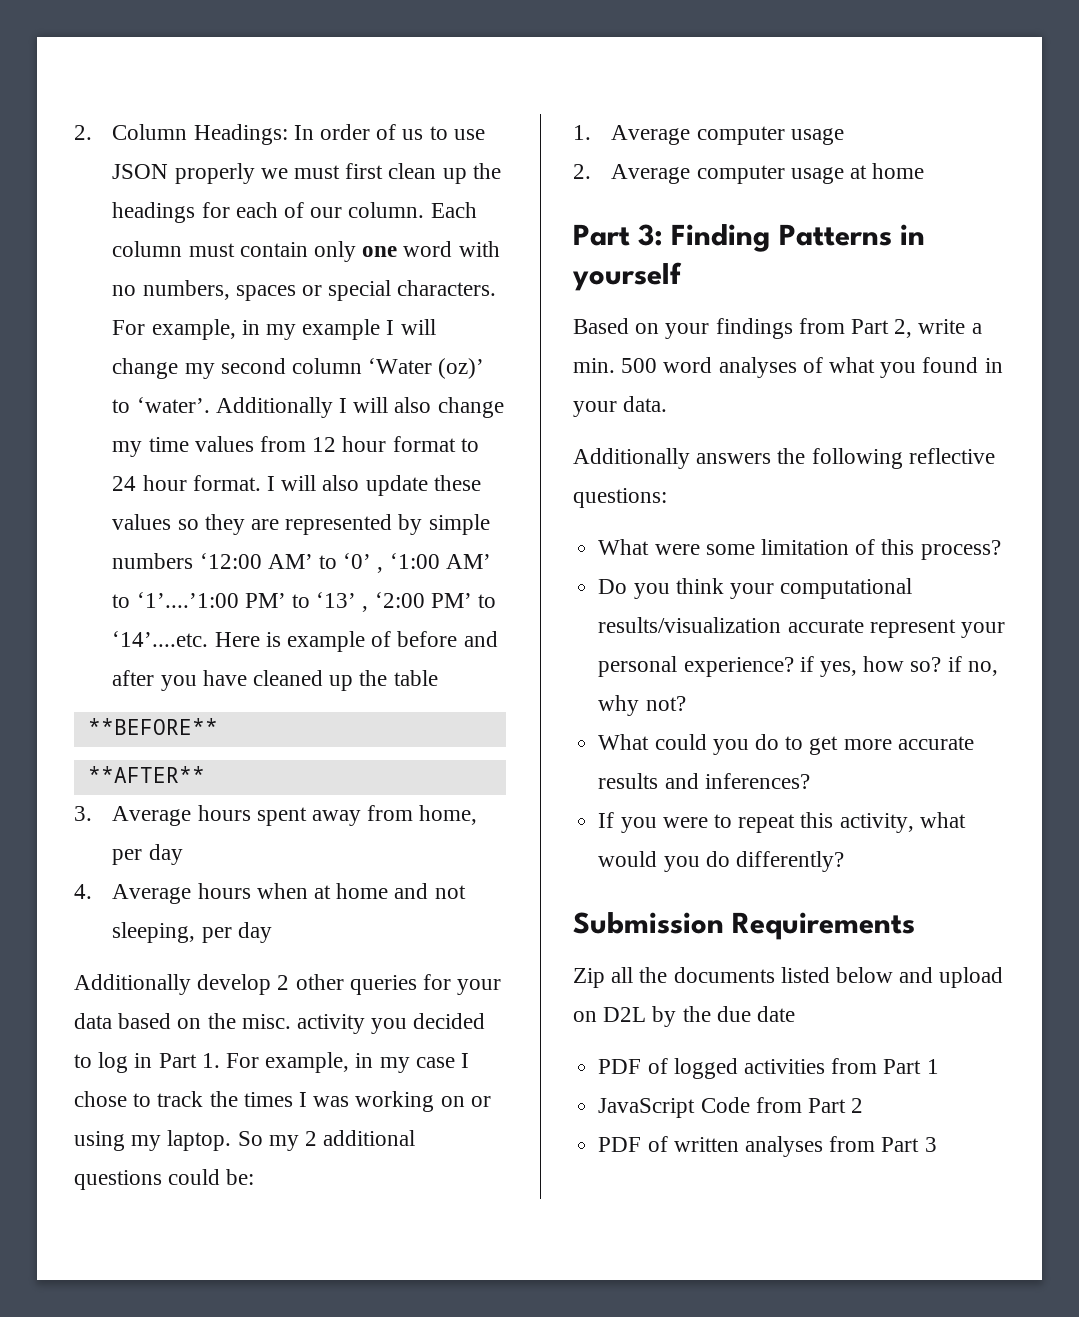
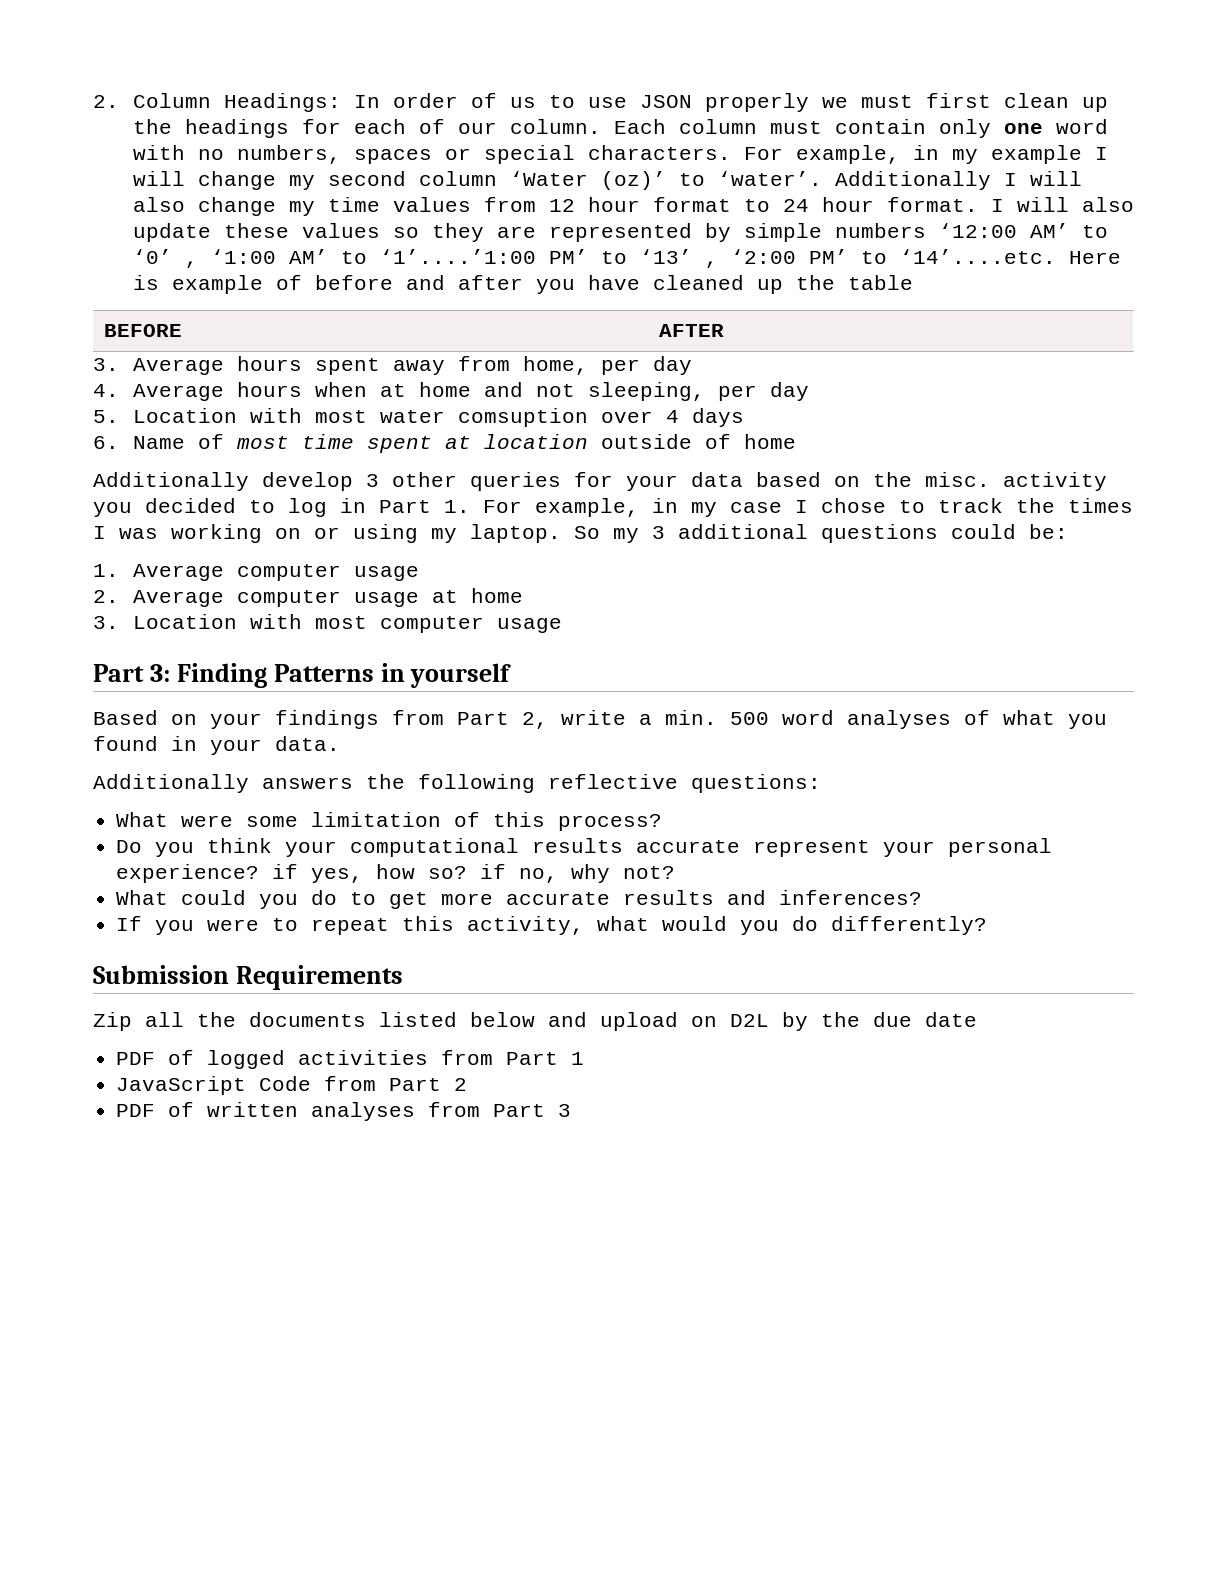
[87,718,218,735] [87,766,205,783] // **BEFORE** // **AFTER** -> [103,324,182,337] [658,324,724,337] // BEFORE | AFTER
(272, 932) none -> [93,408,744,427] [93,434,796,453] // 5. Location with most water comsuption over 4 days // 6. Name of most time spent at location outside of home
[277,975,290,990] 2 -> [366,474,379,487] 3
[305,1131,318,1146] 2 -> [652,526,665,539] 3
(925, 171) none -> [93,614,562,633] // 3. Location with most computer usage
[598,617,782,633] results/visualization -> [532,838,624,853] results

